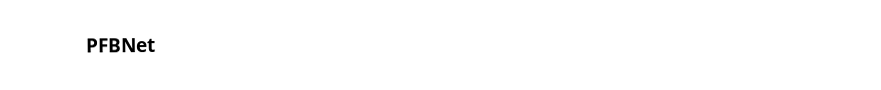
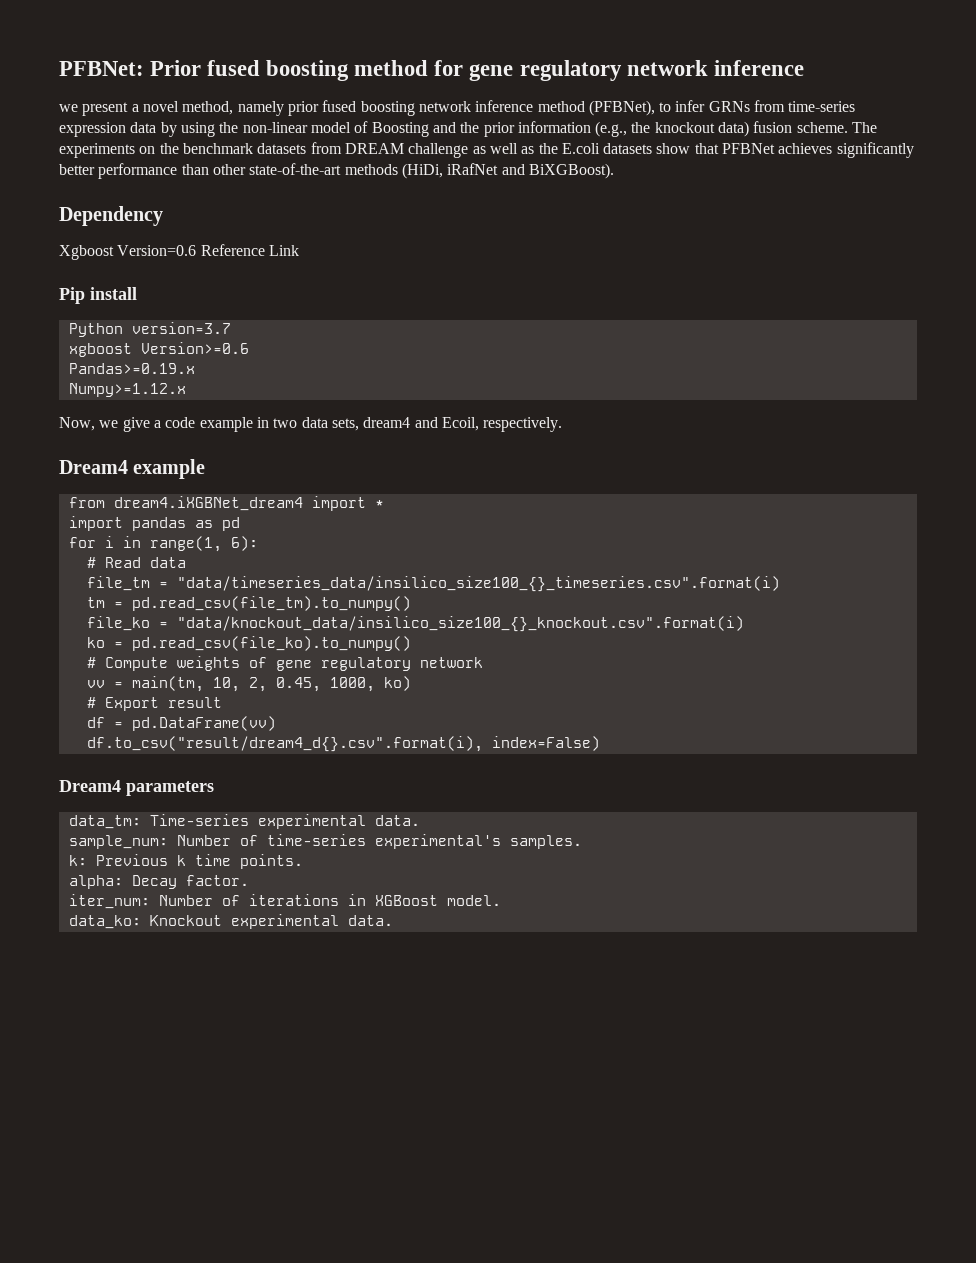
[85,37,156,53] PFBNet -> [59,60,804,81] [59,100,856,116] [59,121,878,137] [59,142,914,158] [59,163,614,179] [59,206,163,226] [59,244,299,260] [59,287,137,304] [68,322,231,337] [68,342,249,357] [68,363,195,374] [68,383,186,397] [59,417,563,432] [59,459,206,479] [68,496,384,511] [68,516,240,531] [68,536,258,552] [86,557,186,568] [86,576,780,592] [86,596,411,611] [86,616,744,632] [86,636,411,651] [86,656,483,671] [86,676,411,692] [86,697,222,711] [86,716,276,731] [86,736,600,752] [59,780,214,796] [68,814,420,829] [68,834,582,849] [68,854,303,869] [68,875,249,889] [68,894,501,909] [68,914,393,929] PFBNet: Prior fused boosting method for gene regulatory network inference // we present a novel method, namely prior fused boosting network inference method (PFBNet), to infer GRNs from time-series expression data by using the non-linear model of Boosting and the prior information (e.g., the knockout data) fusion scheme. The experiments on the benchmark datasets from DREAM challenge as well as the E.coli datasets show that PFBNet achieves significantly better performance than other state-of-the-art methods (HiDi, iRafNet and BiXGBoost). // Dependency // Xgboost Version=0.6 Reference Link // Pip install // Python version=3.7 // xgboost Version>=0.6 // Pandas>=0.19.x // Numpy>=1.12.x // Now, we give a code example in two data sets, dream4 and Ecoil, respectively. // Dream4 example // from dream4.iXGBNet_dream4 import * // import pandas as pd // for i in range(1, 6): // # Read data // file_tm = "data/timeseries_data/insilico_size100_{}_timeseries.csv".format(i) // tm = pd.read_csv(file_tm).to_numpy() // file_ko = "data/knockout_data/insilico_size100_{}_knockout.csv".format(i) // ko = pd.read_csv(file_ko).to_numpy() // # Compute weights of gene regulatory network // vv = main(tm, 10, 2, 0.45, 1000, ko) // # Export result // df = pd.DataFrame(vv) // df.to_csv("result/dream4_d{}.csv".format(i), index=False) // Dream4 parameters // data_tm: Time-series experimental data. // sample_num: Number of time-series experimental's samples. // k: Previous k time points. // alpha: Decay factor. // iter_num: Number of iterations in XGBoost model. // data_ko: Knockout experimental data.

